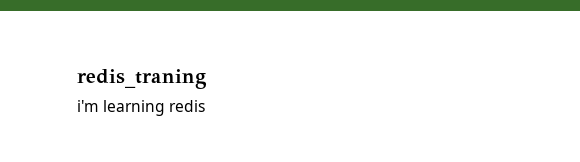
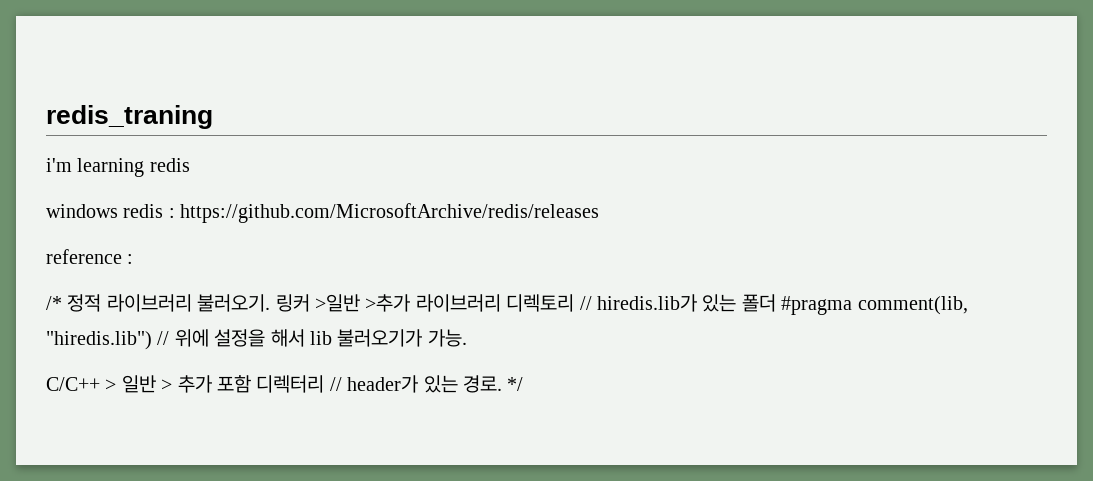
(206, 106) none -> [46,203,600,223] [46,249,134,264] [46,294,968,315] [46,329,467,350] [46,375,524,393] // windows redis : https://github.com/MicrosoftArchive/redis/releases // reference : // /* 정적 라이브러리 불러오기. 링커 >일반 >추가 라이브러리 디렉토리 // hiredis.lib가 있는 폴더 #pragma comment(lib, "hiredis.lib") // 위에 설정을 해서 lib 불러오기가 가능. // C/C++ > 일반 > 추가 포함 디렉터리 // header가 있는 경로. */

